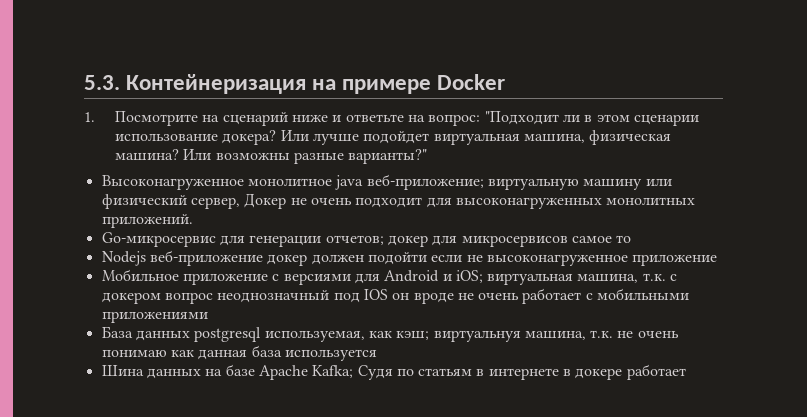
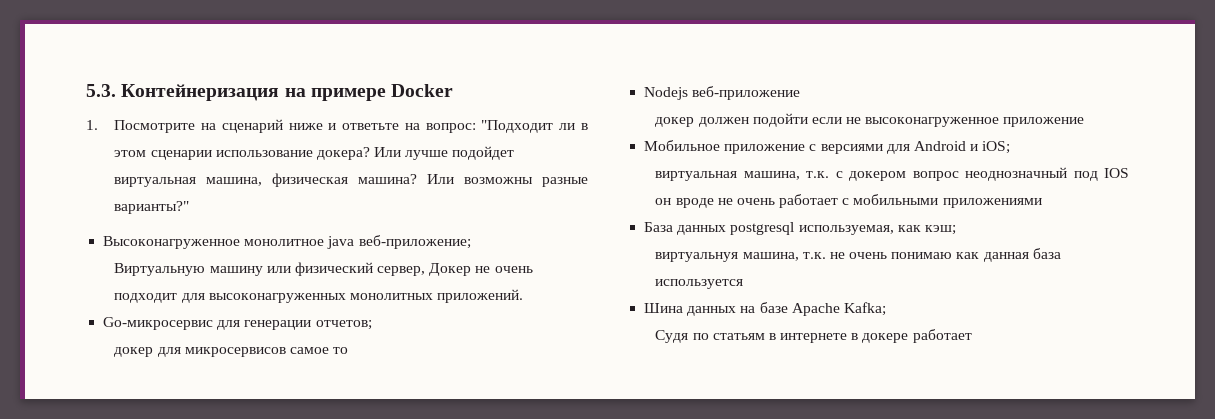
[487,178,579,190] виртуальную -> [114,263,206,276] // Виртуальную
(384, 240) none -> (372, 325) //
(263, 258) none -> (801, 93) //
(483, 276) none -> (1011, 147) //
(430, 335) none -> (956, 230) //
(354, 371) none -> (886, 309) //

